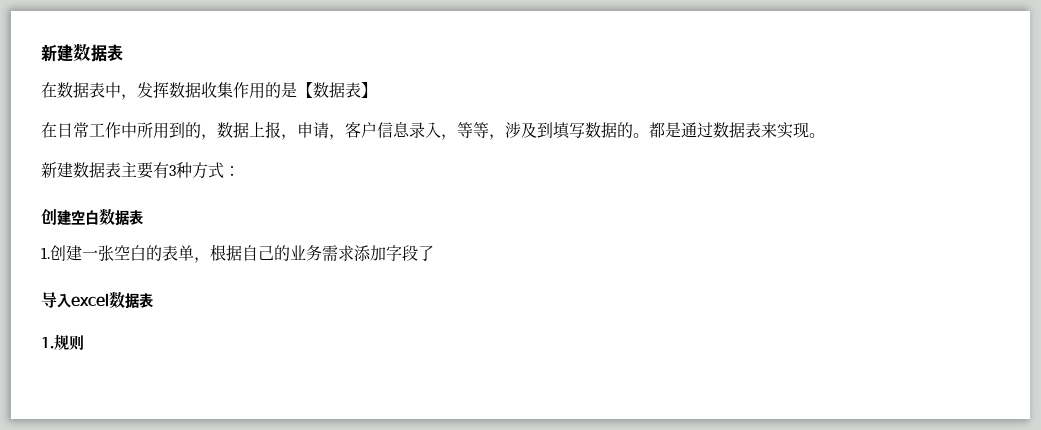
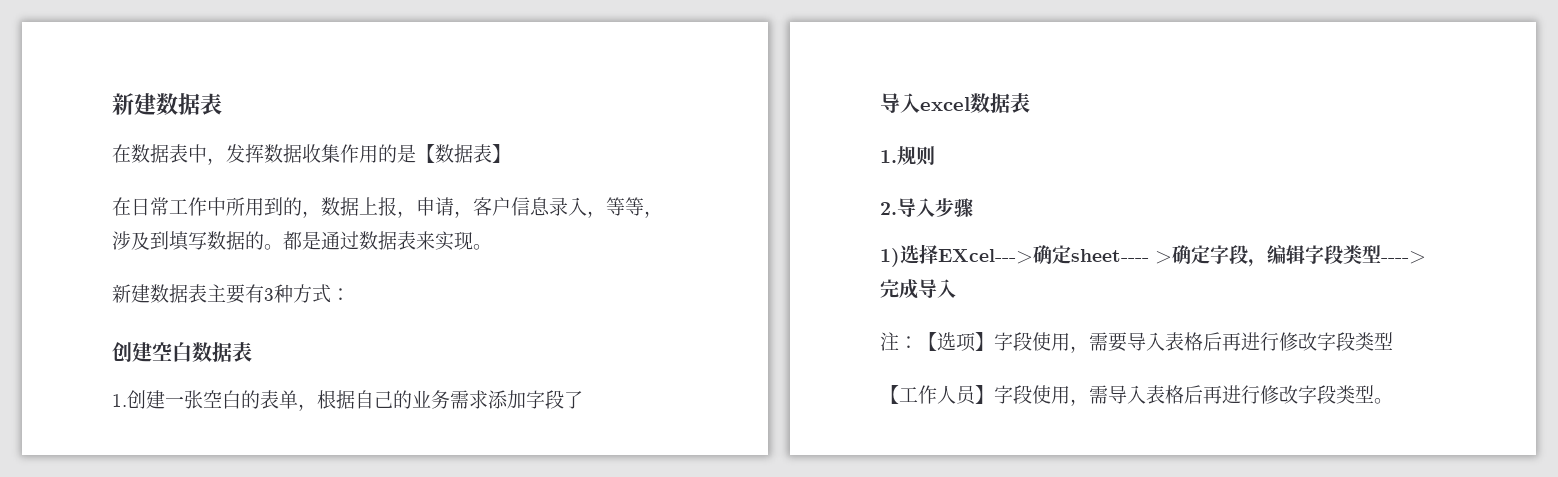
(84, 343) none -> [880,198,973,217] [880,244,1426,267] [880,279,956,299] [880,332,1393,353] [880,385,1393,406] // 2.导入步骤 // 1)选择EXcel--->确定sheet---- >确定字段，编辑字段类型---->完成导入 // 注：【选项】字段使用，需要导入表格后再进行修改字段类型 // 【工作人员】字段使用，需导入表格后再进行修改字段类型。

